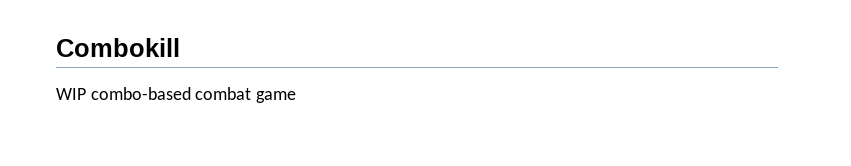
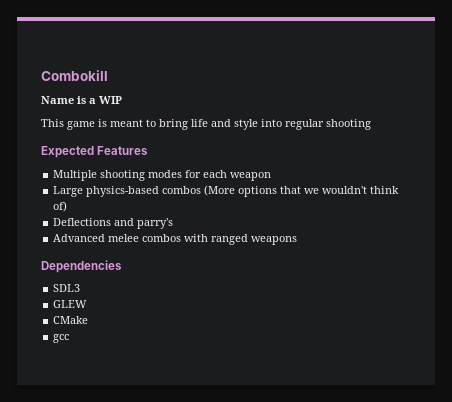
[56,87,297,103] WIP combo-based combat game -> [41,96,122,104] [41,119,371,130] [41,146,149,158] [53,170,272,181] [53,185,400,197] [53,201,68,212] [53,218,174,229] [53,234,298,245] [41,260,122,273] [53,284,81,292] [53,300,88,308] [53,316,89,324] [53,334,70,343] Name is a WIP // This game is meant to bring life and style into regular shooting // Expected Features // Multiple shooting modes for each weapon // Large physics-based combos (More options that we wouldn't think of) // Deflections and parry's // Advanced melee combos with ranged weapons // Dependencies // SDL3 // GLEW // CMake // gcc

